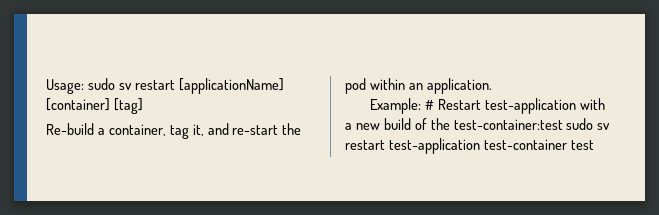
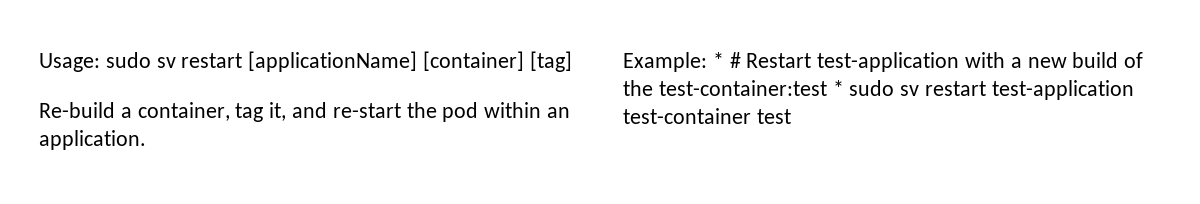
(422, 106) none -> [712,52,724,68] *
(563, 124) none -> [832,80,844,96] *

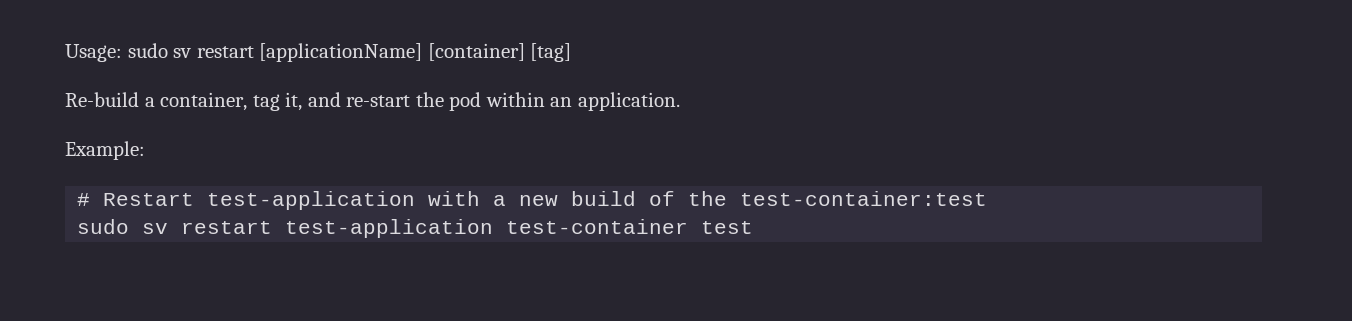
[712,52,724,68] * -> (145, 150) //
[832,80,844,96] * -> (988, 198) //

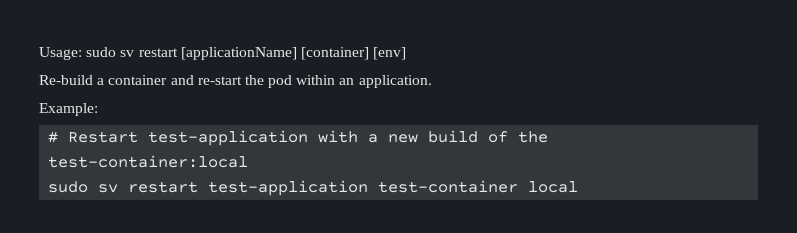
[530,43,572,62] [tag] -> [373,47,407,60] [env]
[160,92,303,111] container, tag it, -> [108,75,168,85] container
[740,191,988,206] test-container:test -> [48,155,249,168] test-container:local
[701,221,754,234] test -> [528,181,579,193] local

